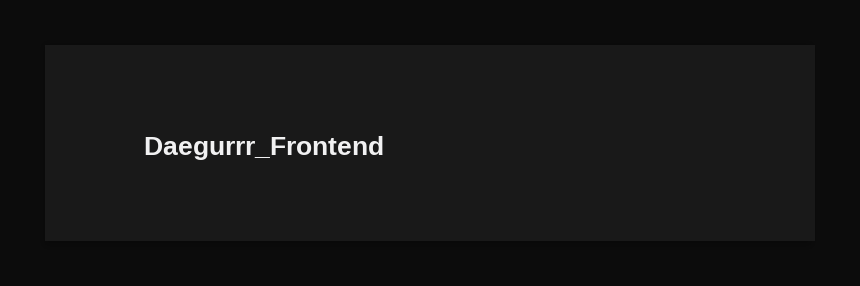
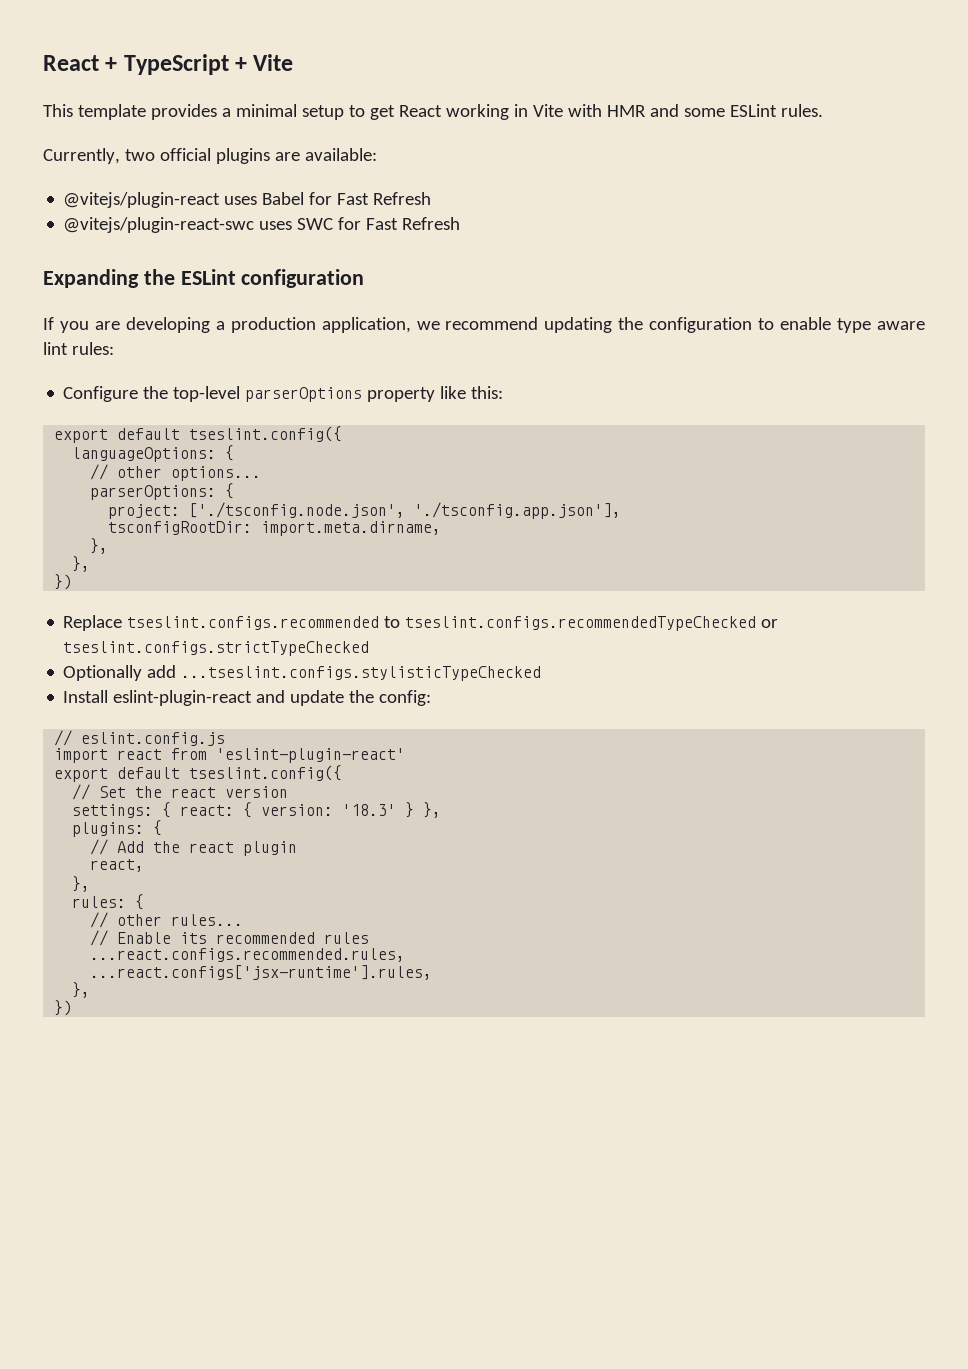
[144,136,384,160] Daegurrr_Frontend -> [43,54,294,75] [43,104,823,120] [43,148,377,164] [63,192,432,208] [63,217,461,233] [43,269,365,288] [43,317,925,333] [43,342,114,355] [63,386,504,402] [54,426,343,443] [72,445,235,462] [90,464,262,481] [90,483,235,500] [108,502,622,519] [108,521,442,536] [90,538,109,554] [72,556,91,572] [54,574,73,590] [63,615,779,631] [63,641,370,656] [63,665,542,681] [63,690,432,706] [54,730,226,746] [54,748,406,763] [54,765,343,782] [72,784,289,800] [72,802,442,818] [72,820,163,837] [90,839,298,856] [90,859,145,872] [72,876,91,892] [72,894,145,910] [90,912,244,928] [90,930,370,946] [90,948,406,962] [90,965,433,980] [72,982,91,998] [54,1000,73,1016] React + TypeScript + Vite // This template provides a minimal setup to get React working in Vite with HMR and some ESLint rules. // Currently, two official plugins are available: // @vitejs/plugin-react uses Babel for Fast Refresh // @vitejs/plugin-react-swc uses SWC for Fast Refresh // Expanding the ESLint configuration // If you are developing a production application, we recommend updating the configuration to enable type aware lint rules: // Configure the top-level parserOptions property like this: // export default tseslint.config({ // languageOptions: { // // other options... // parserOptions: { // project: ['./tsconfig.node.json', './tsconfig.app.json'], // tsconfigRootDir: import.meta.dirname, // }, // }, // }) // Replace tseslint.configs.recommended to tseslint.configs.recommendedTypeChecked or tseslint.configs.strictTypeChecked // Optionally add ...tseslint.configs.stylisticTypeChecked // Install eslint-plugin-react and update the config: // // eslint.config.js // import react from 'eslint-plugin-react' // export default tseslint.config({ // // Set the react version // settings: { react: { version: '18.3' } }, // plugins: { // // Add the react plugin // react, // }, // rules: { // // other rules... // // Enable its recommended rules // ...react.configs.recommended.rules, // ...react.configs['jsx-runtime'].rules, // }, // })

